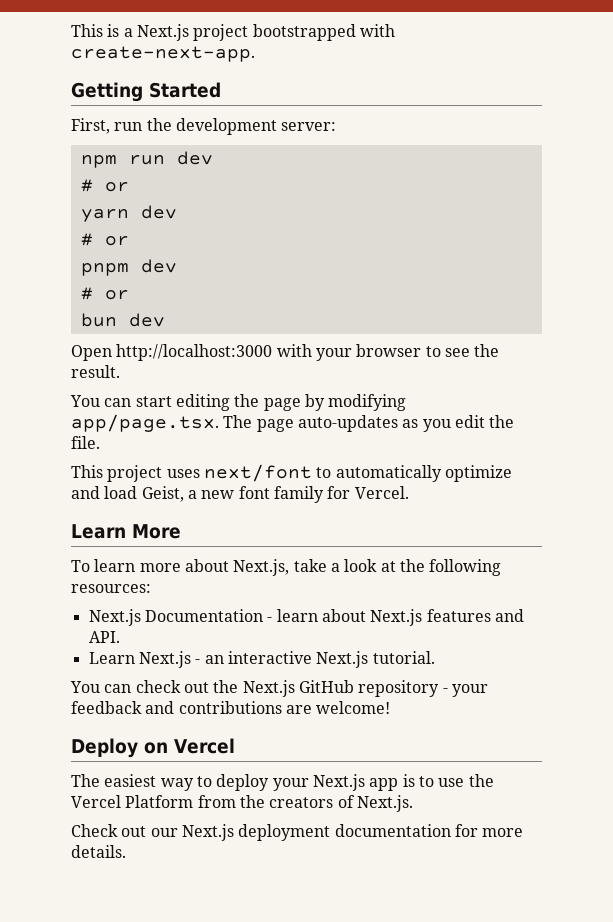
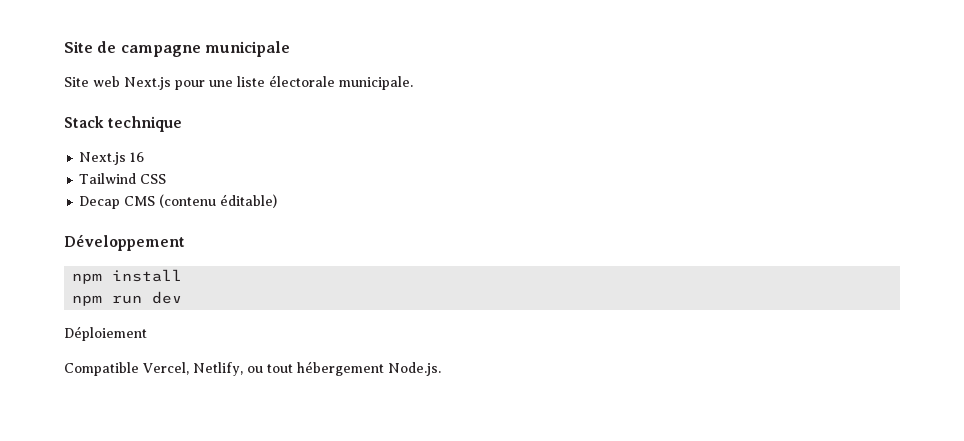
[71,24,395,41] [71,46,255,62] [71,82,221,102] [71,118,337,135] [80,151,213,168] [80,179,129,192] [80,205,177,222] [80,233,129,246] [80,259,177,276] [80,287,129,300] [80,313,165,327] [71,344,500,361] [71,365,120,378] [70,394,407,411] [71,414,515,432] [71,436,100,449] [71,464,512,482] [71,486,409,503] [71,524,181,539] [71,559,502,576] [71,584,151,593] [88,609,524,626] [88,631,120,643] [88,651,435,668] [70,680,488,697] [71,701,391,714] [71,738,235,758] [71,774,494,791] [71,795,413,812] [71,824,524,841] [71,845,126,858] This is a Next.js project bootstrapped with create-next-app. // Getting Started // First, run the development server: // npm run dev // # or // yarn dev // # or // pnpm dev // # or // bun dev // Open http://localhost:3000 with your browser to see the result. // You can start editing the page by modifying app/page.tsx. The page auto-updates as you edit the file. // This project uses next/font to automatically optimize and load Geist, a new font family for Vercel. // Learn More // To learn more about Next.js, take a look at the following resources: // Next.js Documentation - learn about Next.js features and API. // Learn Next.js - an interactive Next.js tutorial. // You can check out the Next.js GitHub repository - your feedback and contributions are welcome! // Deploy on Vercel // The easiest way to deploy your Next.js app is to use the Vercel Platform from the creators of Next.js. // Check out our Next.js deployment documentation for more details. -> [64,41,290,57] [64,75,413,90] [64,116,183,132] [79,152,145,165] [79,173,167,184] [79,194,278,209] [64,234,185,251] [72,269,183,284] [72,291,183,306] [64,326,147,341] [64,361,441,376] Site de campagne municipale // Site web Next.js pour une liste électorale municipale. // Stack technique // Next.js 16 // Tailwind CSS // Decap CMS (contenu éditable) // Développement // npm install // npm run dev // Déploiement // Compatible Vercel, Netlify, ou tout hébergement Node.js.

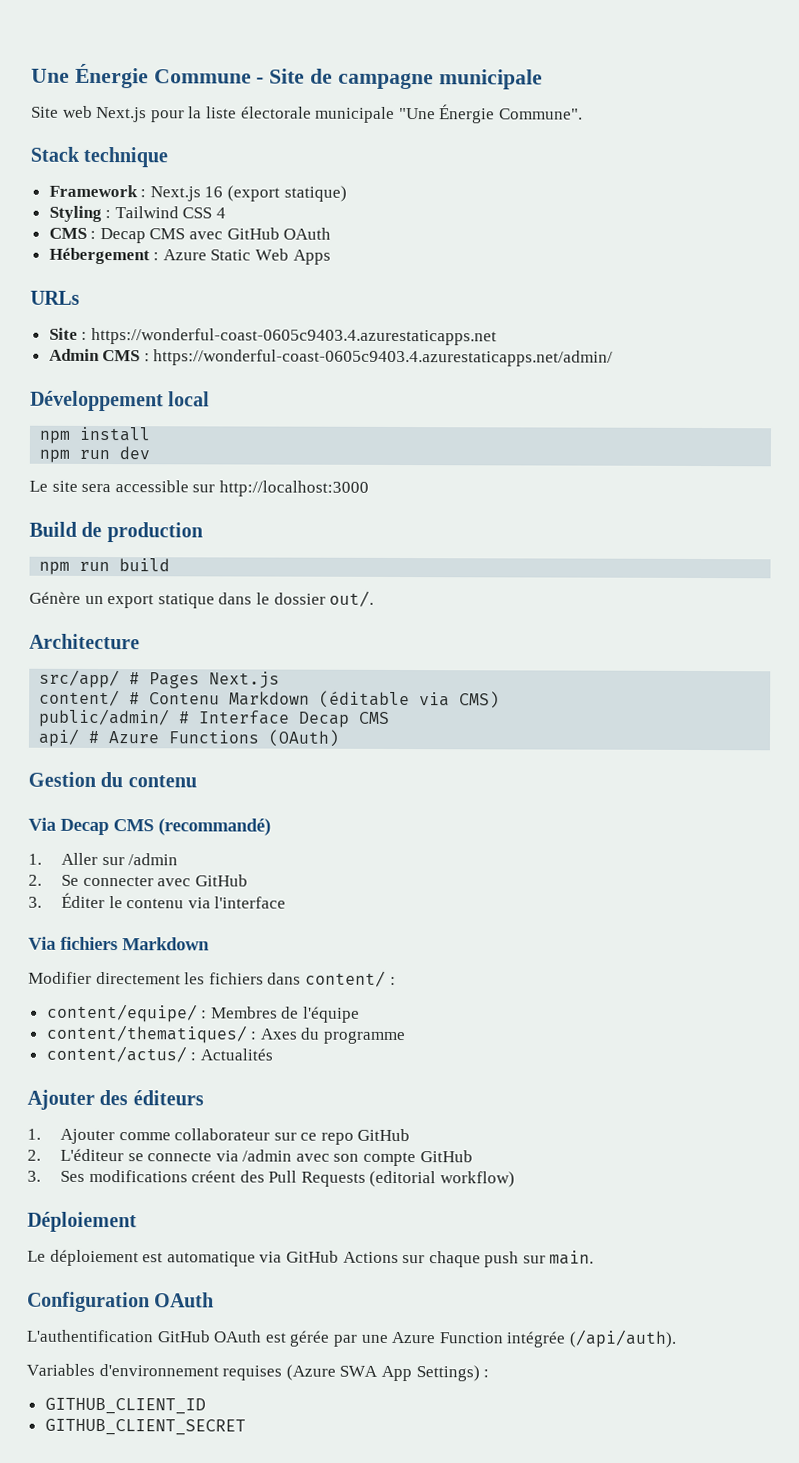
(64, 47) none -> [31,63,265,89] Une Énergie Commune -
[209,80,233,87] une -> [188,106,203,119] la
[339,76,413,90] municipale. -> [315,104,583,124] municipale "Une Énergie Commune".
(183, 124) none -> [48,184,147,198] Framework :
[79,173,167,184] [79,194,278,209] // Tailwind CSS // Decap CMS (contenu éditable) -> [227,185,347,202] [48,205,227,223] [48,227,332,244] [48,247,331,265] [30,290,80,305] [48,327,497,346] [48,348,614,367] (export statique) // Styling : Tailwind CSS 4 // CMS : Decap CMS avec GitHub OAuth // Hébergement : Azure Static Web Apps // URLs // Site : https://wonderful-coast-0605c9403.4.azurestaticapps.net // Admin CMS : https://wonderful-coast-0605c9403.4.azurestaticapps.net/admin/
(185, 242) none -> [168,391,211,407] local
[64,326,147,341] [64,361,441,376] Déploiement // Compatible Vercel, Netlify, ou tout hébergement Node.js. -> [29,480,369,497] [29,521,203,543] [39,558,171,575] [29,590,375,609] [29,633,140,650] [39,669,281,689] [39,689,501,709] [39,708,391,728] [38,728,341,747] [28,771,197,788] [28,817,271,836] [28,852,179,866] [28,874,248,887] [28,892,287,909] [28,936,210,951] [28,970,396,987] [46,1003,361,1023] [45,1024,407,1045] [45,1045,273,1063] [27,1089,204,1110] [27,1128,411,1145] [27,1148,473,1167] [27,1169,516,1188] [27,1211,137,1233] [27,1249,595,1268] [27,1291,215,1313] [26,1329,677,1348] [26,1363,490,1382] [44,1397,206,1415] [44,1418,246,1436] Le site sera accessible sur http://localhost:3000 // Build de production // npm run build // Génère un export statique dans le dossier out/. // Architecture // src/app/ # Pages Next.js // content/ # Contenu Markdown (éditable via CMS) // public/admin/ # Interface Decap CMS // api/ # Azure Functions (OAuth) // Gestion du contenu // Via Decap CMS (recommandé) // 1. Aller sur /admin // 2. Se connecter avec GitHub // 3. Éditer le contenu via l'interface // Via fichiers Markdown // Modifier directement les fichiers dans content/ : // content/equipe/ : Membres de l'équipe // content/thematiques/ : Axes du programme // content/actus/ : Actualités // Ajouter des éditeurs // 1. Ajouter comme collaborateur sur ce repo GitHub // 2. L'éditeur se connecte via /admin avec son compte GitHub // 3. Ses modifications créent des Pull Requests (editorial workflow) // Déploiement // Le déploiement est automatique via GitHub Actions sur chaque push sur main. // Configuration OAuth // L'authentification GitHub OAuth est gérée par une Azure Function intégrée (/api/auth). // Variables d'environnement requises (Azure SWA App Settings) : // GITHUB_CLIENT_ID // GITHUB_CLIENT_SECRET

